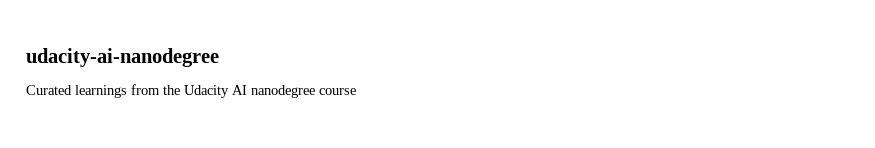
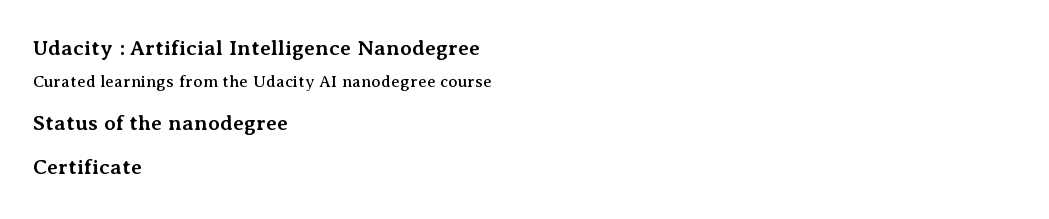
[26,48,219,67] udacity-ai-nanodegree -> [33,40,480,60] Udacity : Artificial Intelligence Nanodegree
(356, 91) none -> [33,115,289,135] [33,159,142,174] // Status of the nanodegree // Certificate

